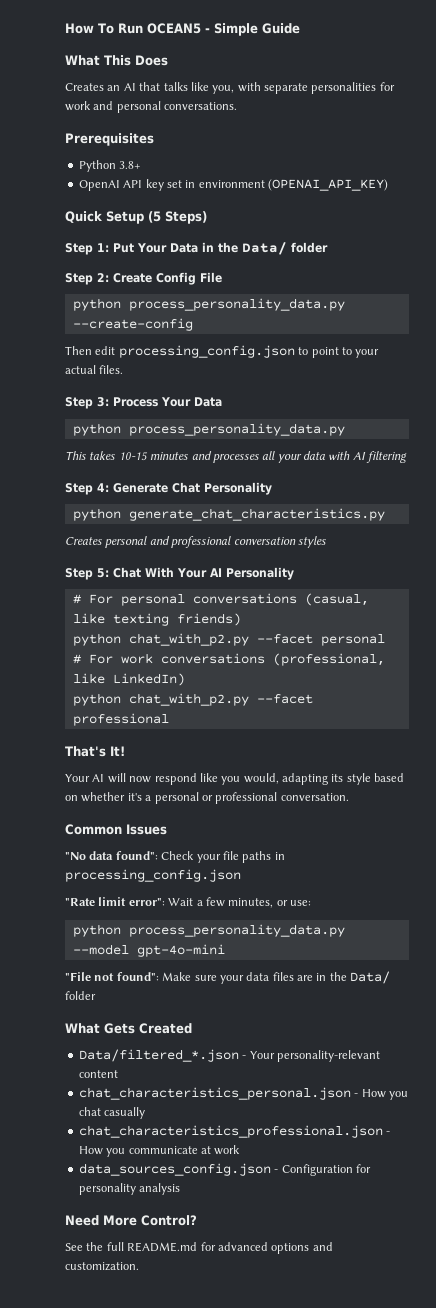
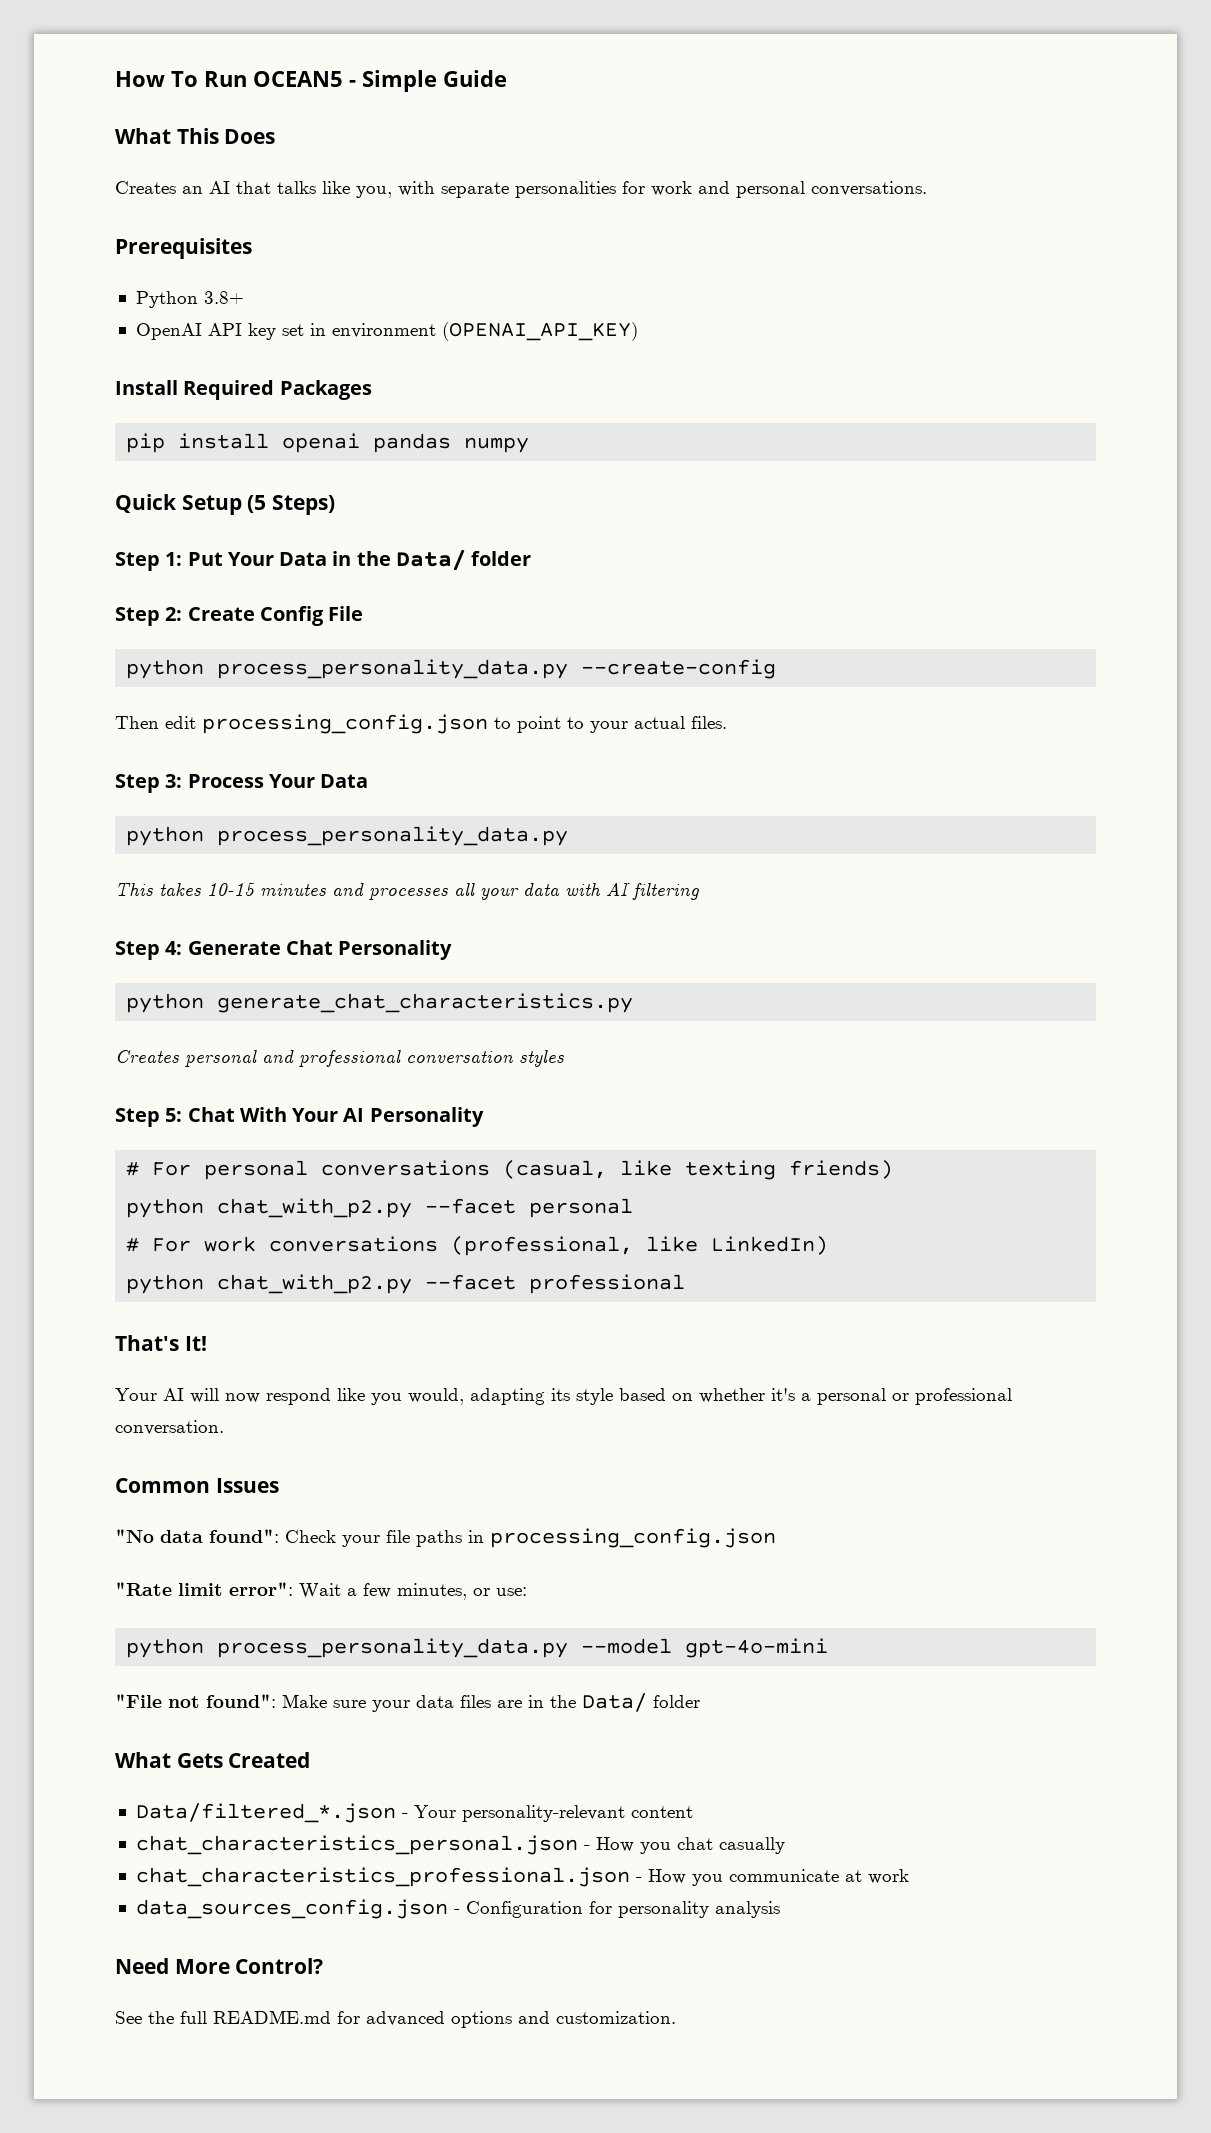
(388, 185) none -> [115,380,372,400] [126,433,530,453] // Install Required Packages // pip install openai pandas numpy

